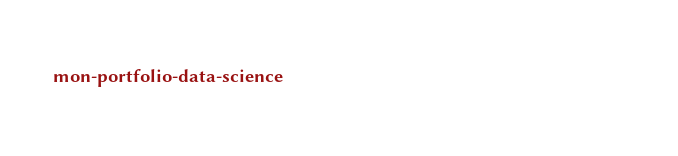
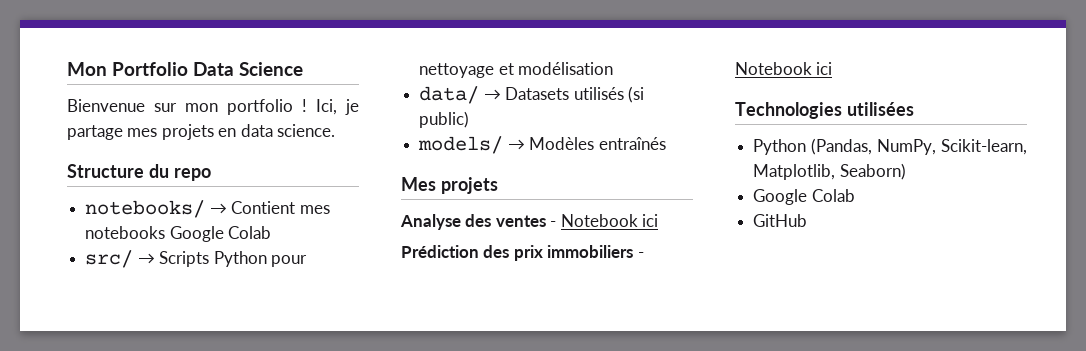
[53,69,283,87] mon-portfolio-data-science -> [67,62,304,76] [67,99,359,115] [67,124,336,140] [67,164,211,181] [85,200,330,218] [85,226,272,242] [85,250,307,268] [419,62,614,78] [419,86,644,104] [419,111,470,128] [418,136,666,154] [401,177,498,194] [400,214,659,230] [401,245,644,261] [735,62,833,75] [735,102,914,119] [753,138,1027,155] [753,163,906,180] [753,189,855,205] [753,214,808,227] Mon Portfolio Data Science // Bienvenue sur mon portfolio ! Ici, je partage mes projets en data science. // Structure du repo // notebooks/ → Contient mes notebooks Google Colab // src/ → Scripts Python pour nettoyage et modélisation // data/ → Datasets utilisés (si public) // models/ → Modèles entraînés // Mes projets // Analyse des ventes - Notebook ici // Prédiction des prix immobiliers - Notebook ici // Technologies utilisées // Python (Pandas, NumPy, Scikit-learn, Matplotlib, Seaborn) // Google Colab // GitHub

